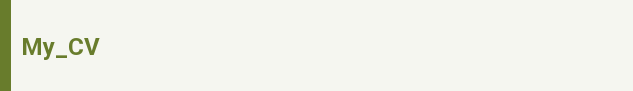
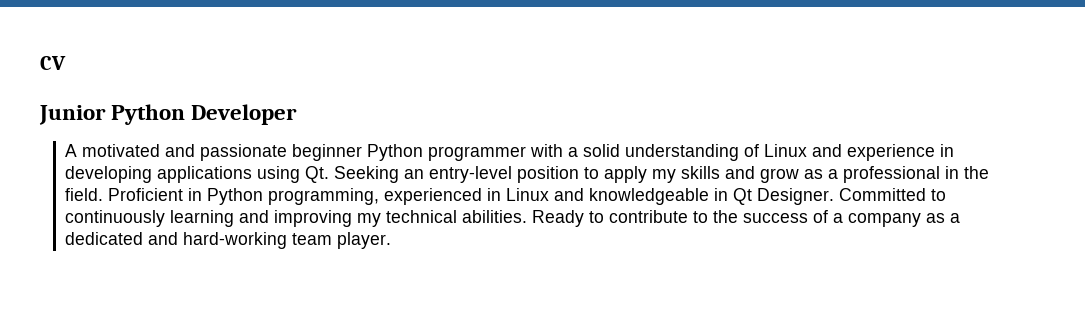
[21,38,100,60] My_CV -> [40,56,66,70] [39,104,298,125] [65,144,955,161] [65,166,990,183] [65,188,947,205] [65,210,961,227] [65,232,392,249] CV // Junior Python Developer // A motivated and passionate beginner Python programmer with a solid understanding of Linux and experience in developing applications using Qt. Seeking an entry-level position to apply my skills and grow as a professional in the field. Proficient in Python programming, experienced in Linux and knowledgeable in Qt Designer. Committed to continuously learning and improving my technical abilities. Ready to contribute to the success of a company as a dedicated and hard-working team player.

